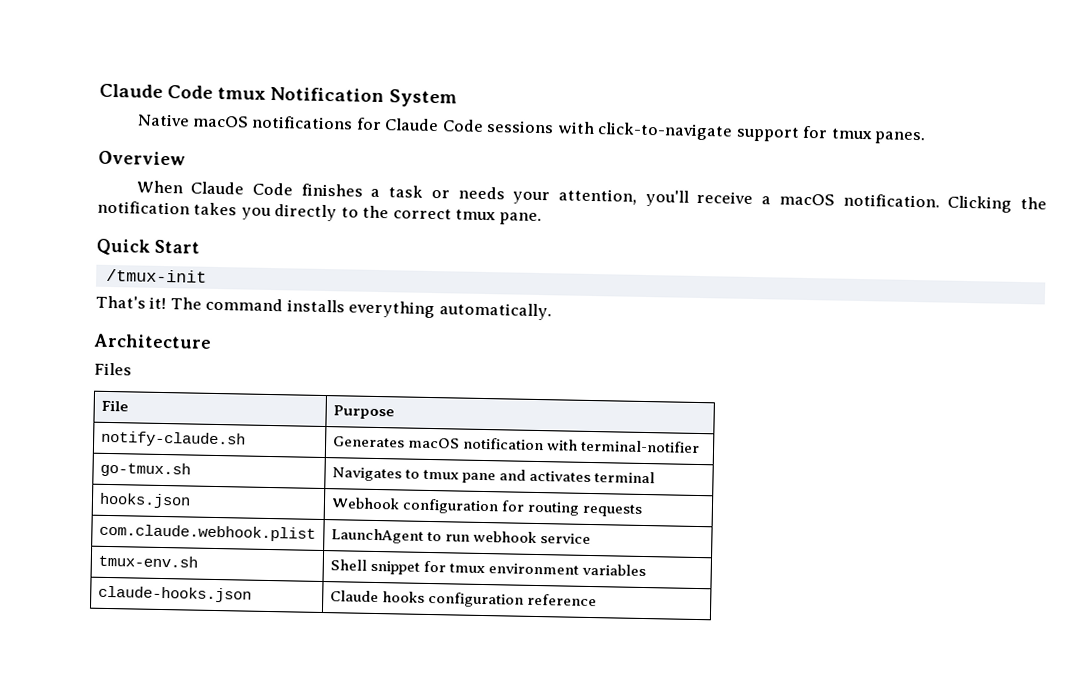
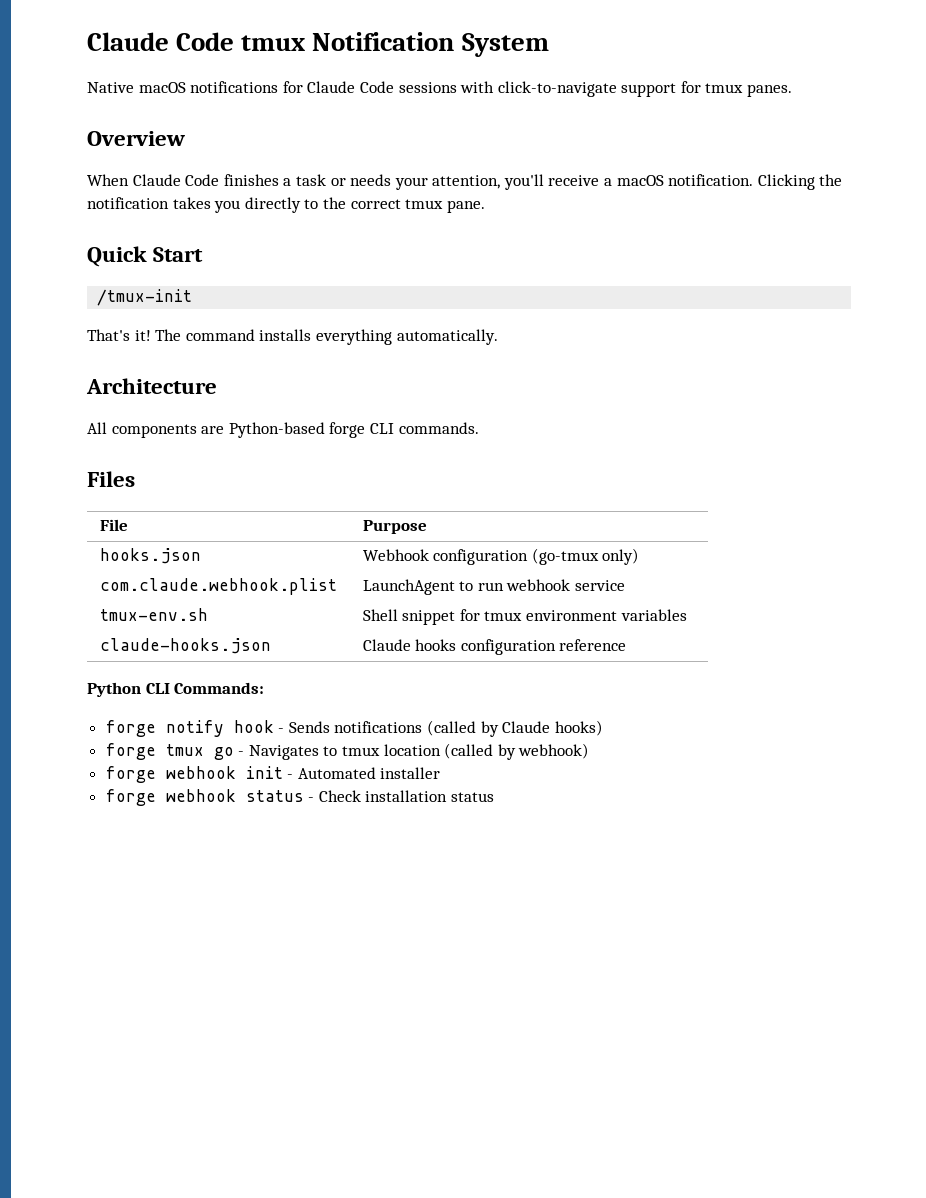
[94,362,132,376] [100,399,129,412] [332,405,395,420] [100,430,246,448] [332,436,701,454] [99,461,191,478] [331,467,656,484] Files // File | Purpose // notify-claude.sh | Generates macOS notification with terminal-notifier // go-tmux.sh | Navigates to tmux pane and activates terminal -> [87,422,479,438] [87,471,135,487] [99,519,128,531] [362,520,427,534] All components are Python-based forge CLI commands. // Files // File | Purpose
[500,500,643,517] for routing requests -> [531,548,640,565] (go-tmux only)
(597, 600) none -> [87,682,265,697] [105,720,603,737] [105,743,590,760] [105,766,441,783] [105,789,495,806] // Python CLI Commands: // forge notify hook - Sends notifications (called by Claude hooks) // forge tmux go - Navigates to tmux location (called by webhook) // forge webhook init - Automated installer // forge webhook status - Check installation status

